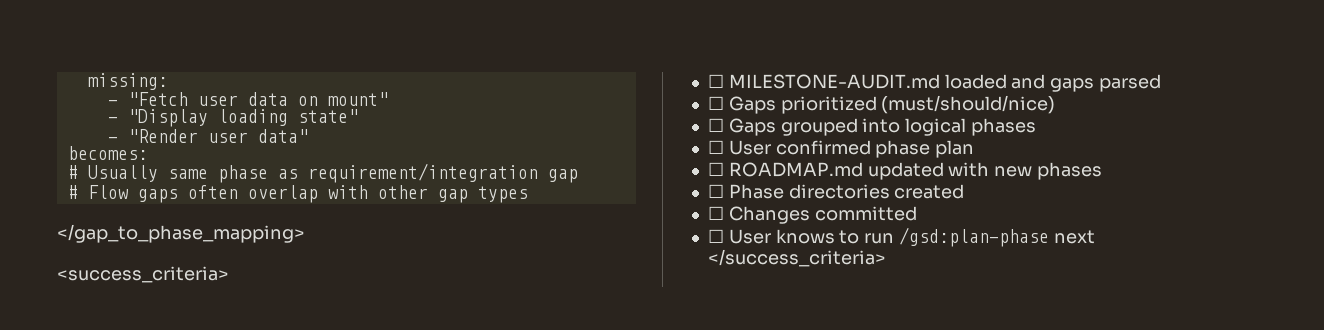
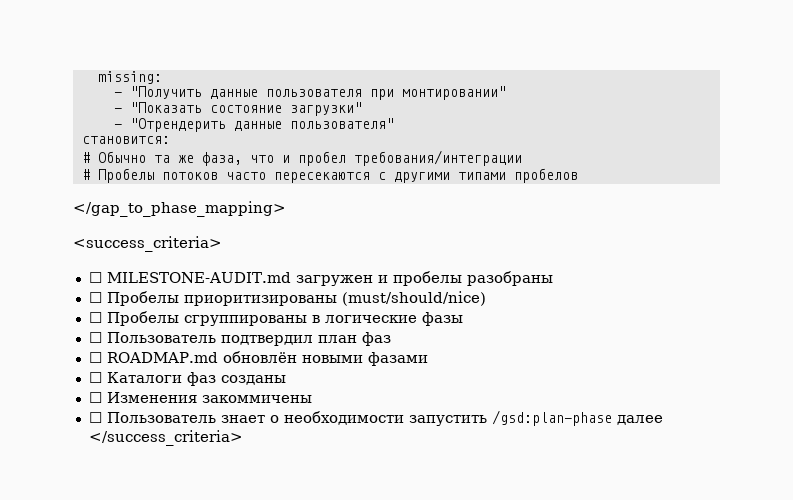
[127,92,388,106] [107,109,358,127] [107,129,308,143] [67,146,148,160] [67,163,578,183] [67,185,528,203] "Fetch user data on mount" // - "Display loading state" // - "Render user data" // becomes: // # Usually same phase as requirement/integration gap // # Flow gaps often overlap with other gap types -> [129,86,506,100] [113,102,362,116] [113,118,394,132] [81,136,170,144] [81,150,522,166] [81,168,578,183] "Получить данные пользователя при монтировании" // - "Показать состояние загрузки" // - "Отрендерить данные пользователя" // становится: // # Обычно та же фаза, что и пробел требования/интеграции // # Пробелы потоков часто пересекаются с другими типами пробелов
[944,74,1162,92] [707,96,877,114] loaded and gaps parsed // ☐ Gaps prioritized -> [295,271,553,286] [88,291,337,306] загружен и пробелы разобраны // ☐ Пробелы приоритизированы
[728,118,1037,136] [707,140,975,158] [707,162,1103,180] [707,184,965,199] [707,206,917,224] [707,227,1095,247] Gaps grouped into logical phases // ☐ User confirmed phase plan // ☐ ROADMAP.md updated with new phases // ☐ Phase directories created // ☐ Changes committed // ☐ User knows to run /gsd:plan-phase next -> [106,311,463,326] [88,332,391,346] [88,351,428,366] [88,372,286,386] [88,392,312,403] [88,410,663,426] Пробелы сгруппированы в логические фазы // ☐ Пользователь подтвердил план фаз // ☐ ROADMAP.md обновлён новыми фазами // ☐ Каталоги фаз созданы // ☐ Изменения закоммичены // ☐ Пользователь знает о необходимости запустить /gsd:plan-phase далее

